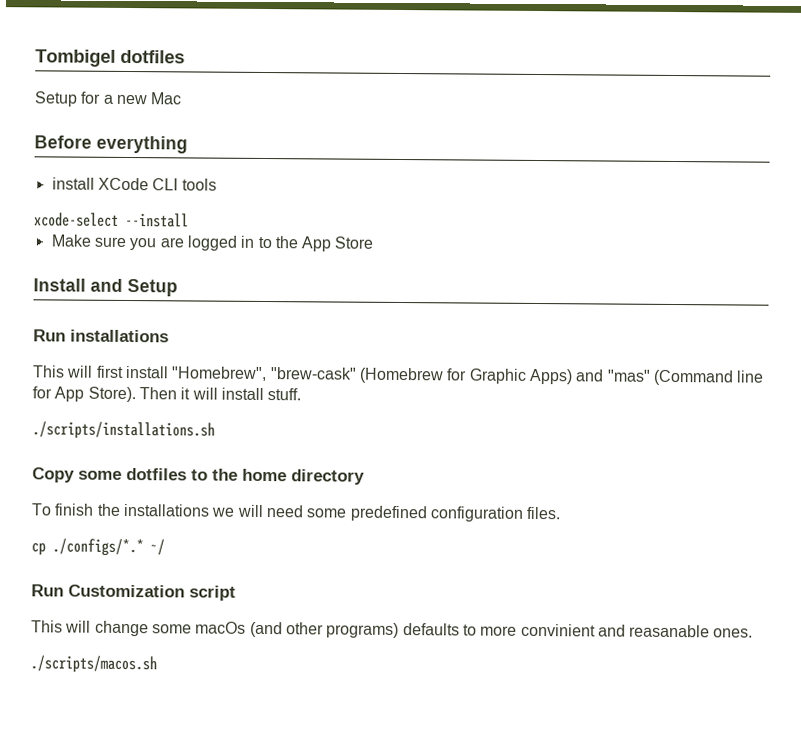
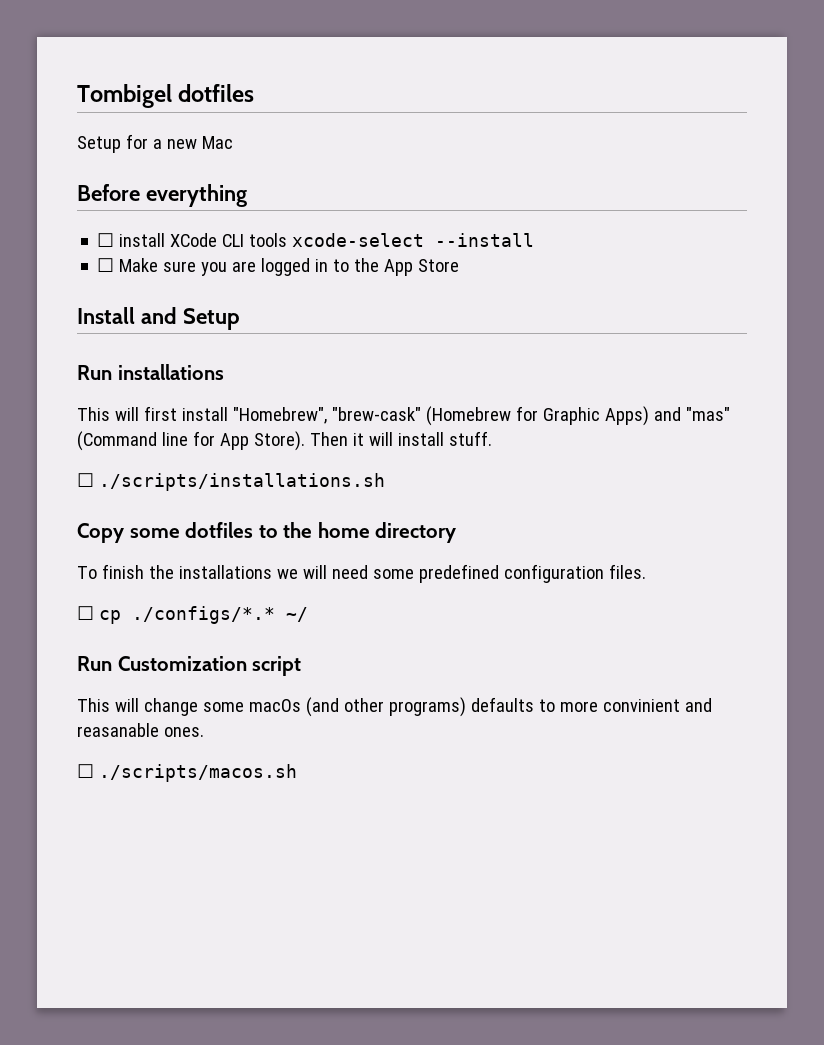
(188, 144) none -> [97,233,115,247] ☐
(217, 184) // -> (288, 240) none
(189, 220) none -> [97,258,115,272] ☐
(302, 394) none -> [77,473,94,487] ☐
(562, 513) none -> [77,606,94,620] ☐
(754, 633) none -> [77,764,94,778] ☐

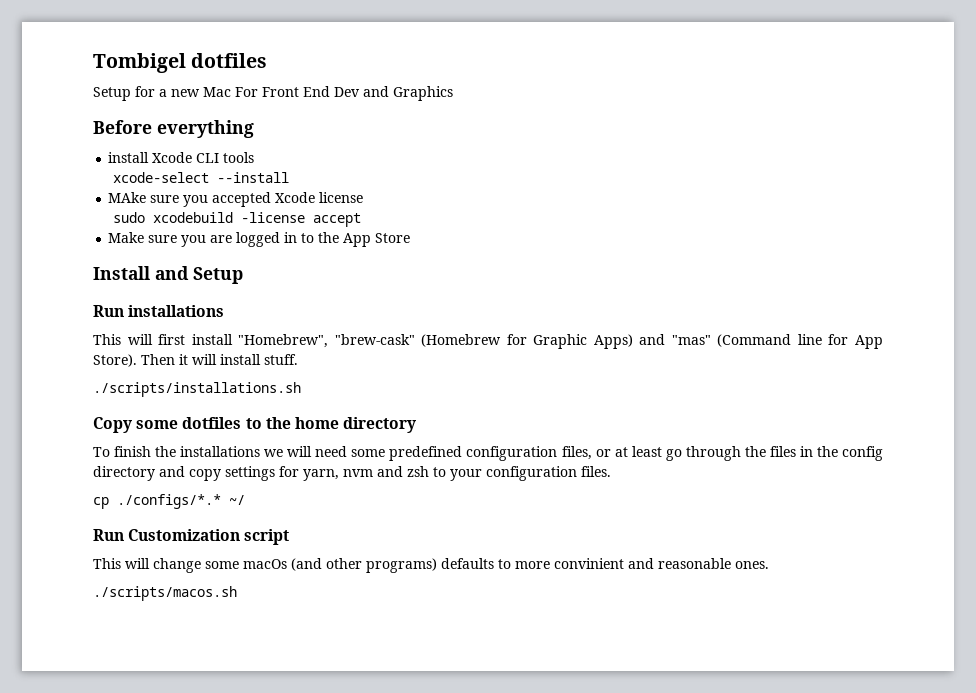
(233, 142) none -> [235,86,453,101] For Front End Dev and Graphics
[97,233,218,247] ☐ install XCode -> [108,152,193,163] install Xcode
(288, 240) none -> (255, 157) //
[97,258,115,272] ☐ -> [108,192,364,207] [113,212,362,227] MAke sure you accepted Xcode license // sudo xcodebuild -license accept //
[77,473,94,487] ☐ -> (298, 359) none
(604, 573) none -> [561,446,883,461] [93,466,577,481] files, or at least go through the files in the config directory and copy settings for yarn, nvm and zsh to your configuration
[77,606,94,620] ☐ -> (611, 471) none
[77,723,159,737] reasanable -> [658,558,731,569] reasonable
[77,764,94,778] ☐ -> (769, 565) none

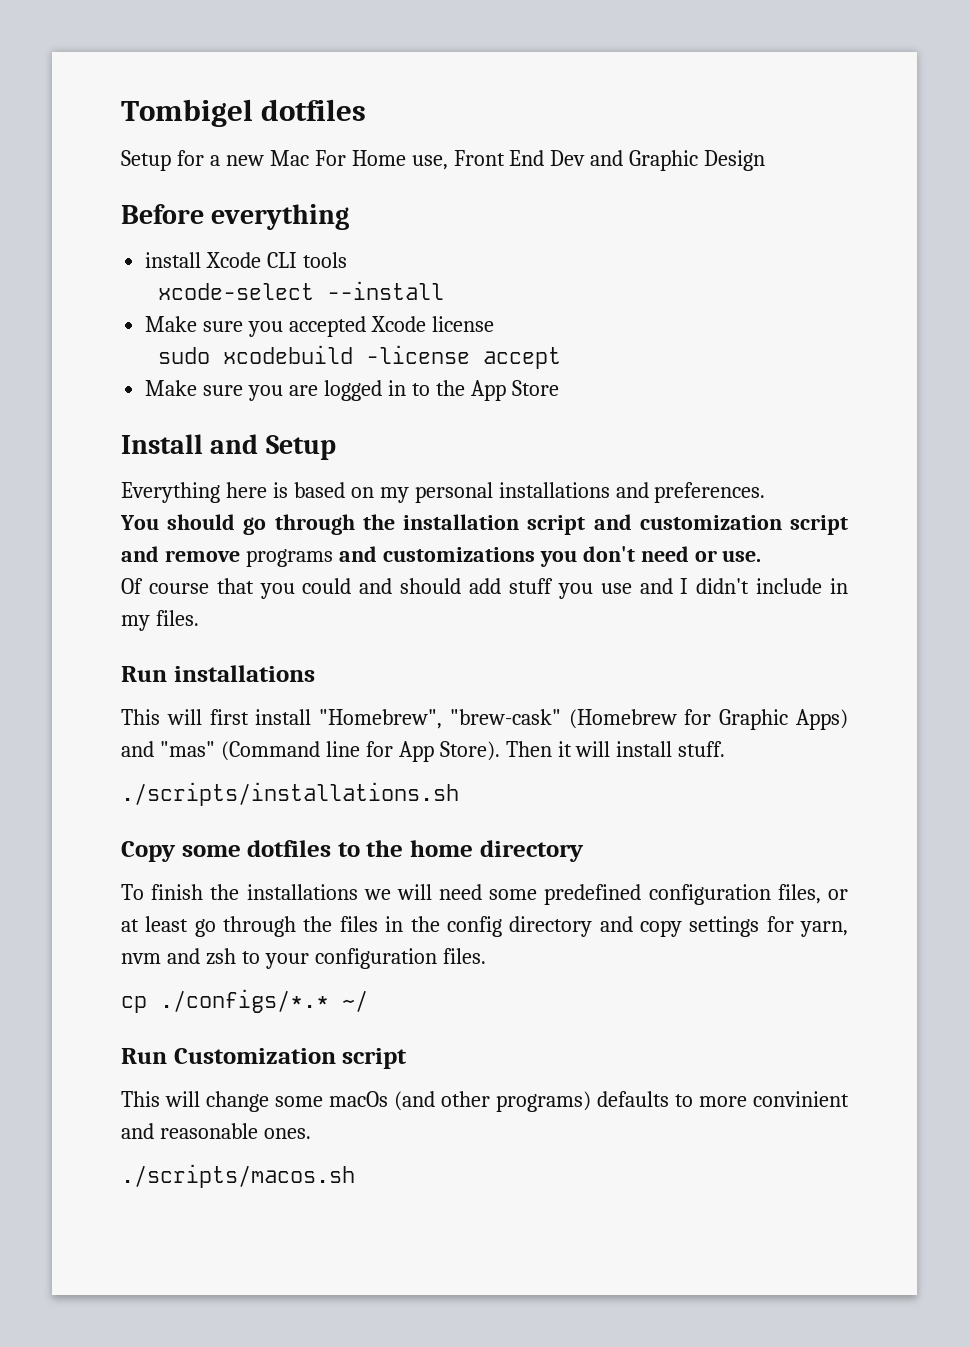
(258, 92) none -> [351,150,448,170] Home use,
[393,86,453,101] Graphics -> [629,150,766,171] Graphic Design
[108,192,147,203] MAke -> [145,316,198,332] Make
(243, 275) none -> [121,482,766,503] [120,514,848,535] [121,546,762,567] [121,578,849,599] [121,610,199,631] // Everything here is based on my personal installations and preferences. // You should go through the installation script and customization script and remove programs and customizations you don't need or use. // Of course that you could and should add stuff you use and I didn't include in my files.

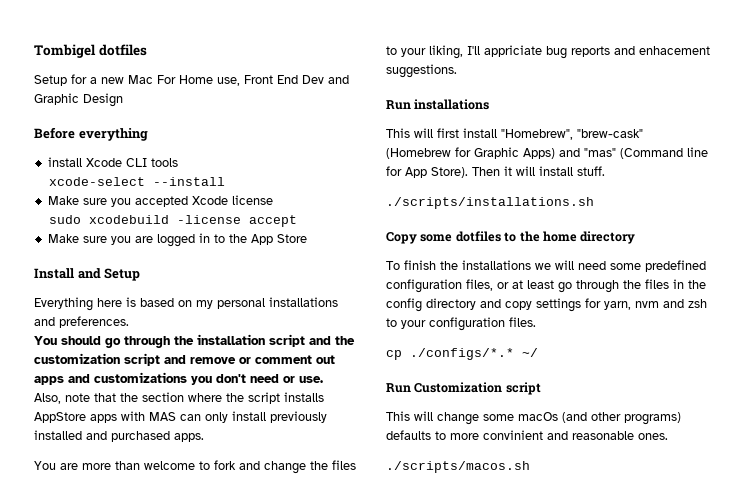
(632, 522) none -> [335,336,355,345] the
[245,549,333,567] programs -> [239,355,335,364] [34,376,64,385] or comment out apps
[121,578,849,599] [121,610,199,631] Of course that you could and should add stuff you use and I didn't include in my files. -> [34,392,324,404] [34,411,327,423] [34,430,204,442] [34,460,356,474] [386,45,710,59] [386,64,457,78] Also, note that the section where the script installs AppStore apps with MAS can only install previously installed and purchased apps. // You are more than welcome to fork and change the files to your liking, I'll appriciate bug reports and enhacement suggestions.

